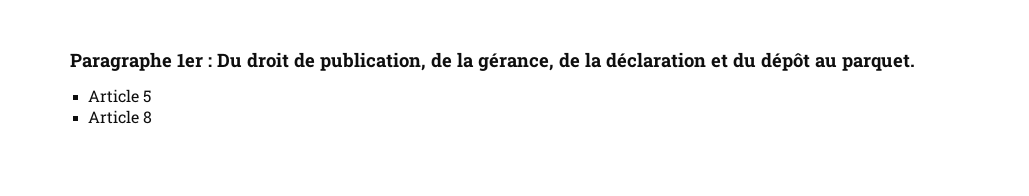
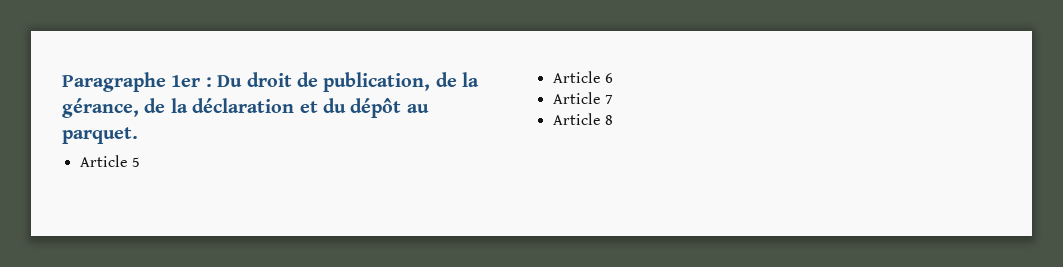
(151, 96) none -> [552,71,613,83] [552,92,613,104] // Article 6 // Article 7

